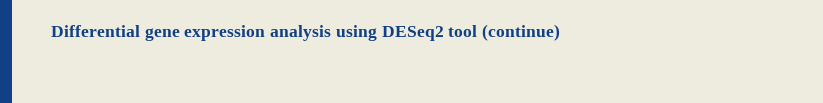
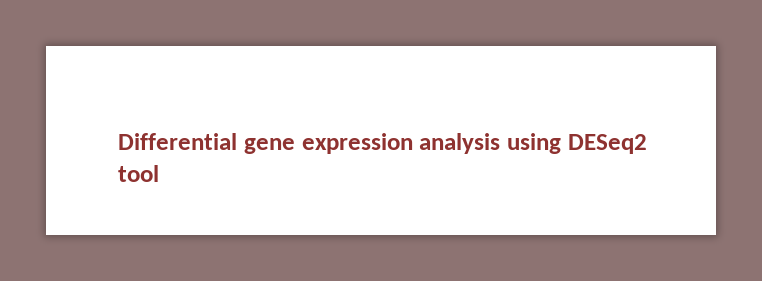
[482,24,561,41] (continue) -> (159, 173) none

